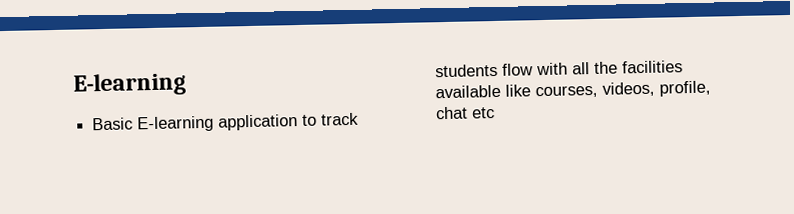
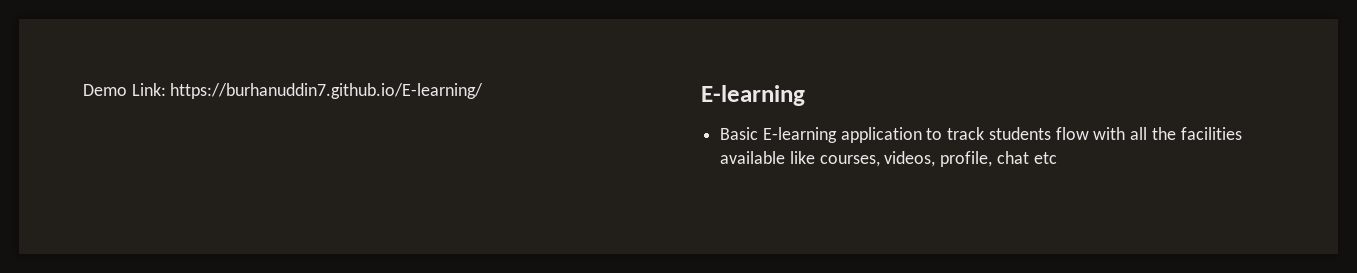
(73, 84) none -> [83,83,484,99] Demo Link: https://burhanuddin7.github.io/E-learning/ //

